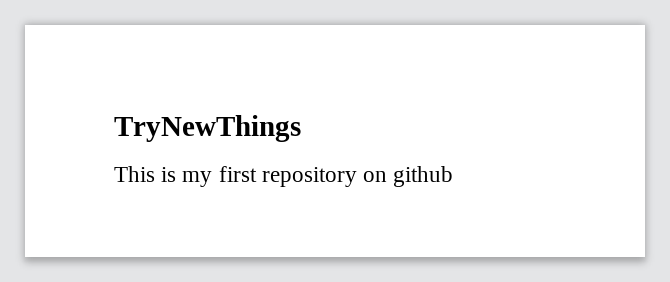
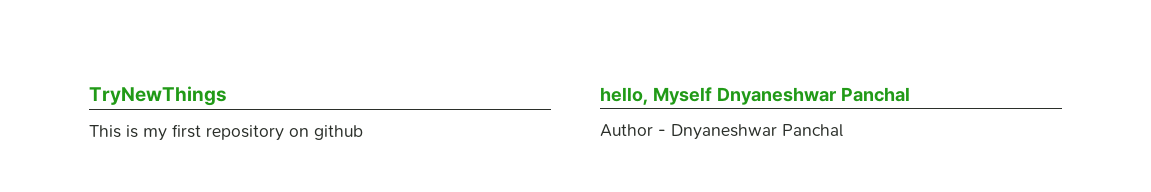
(454, 176) none -> [600,87,910,105] [600,124,843,140] // hello, Myself Dnyaneshwar Panchal // Author - Dnyaneshwar Panchal

